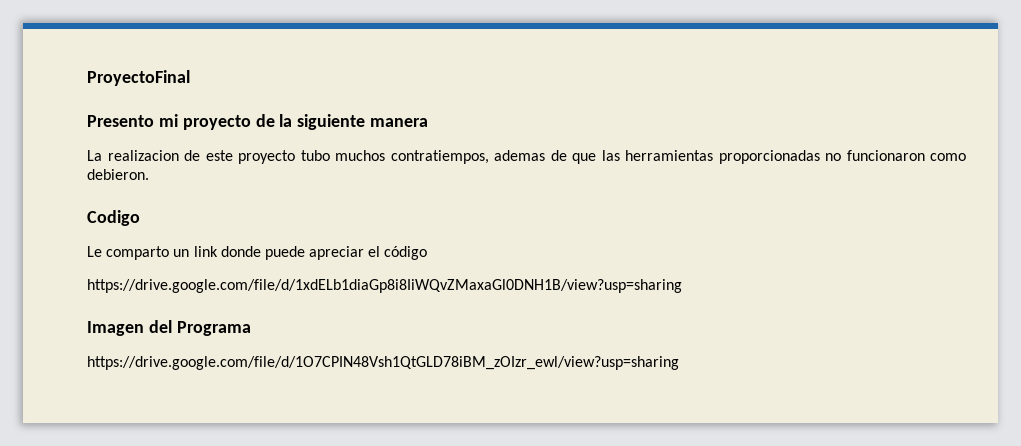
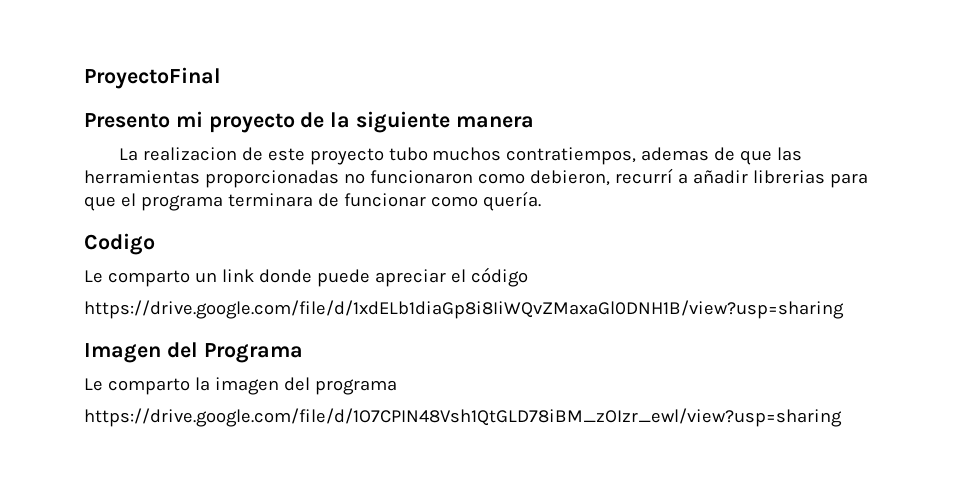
[87,169,149,180] debieron. -> [529,168,868,188] [84,191,541,211] debieron, recurrí a añadir librerias para que el programa terminara de funcionar como quería.
(251, 328) none -> [84,377,397,395] // Le comparto la imagen del programa

